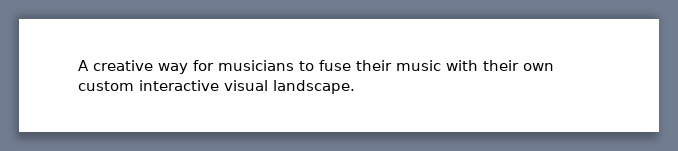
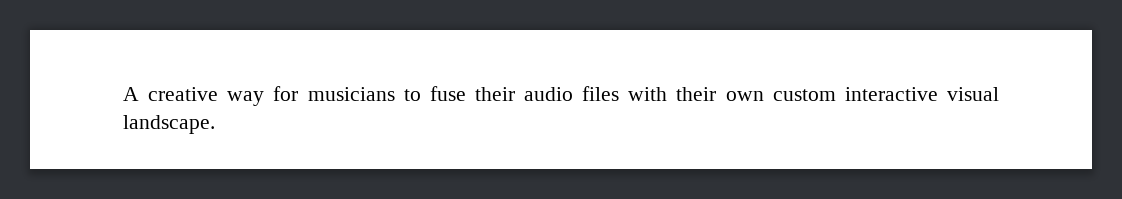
[396,60,441,71] music -> [524,86,620,101] audio files

